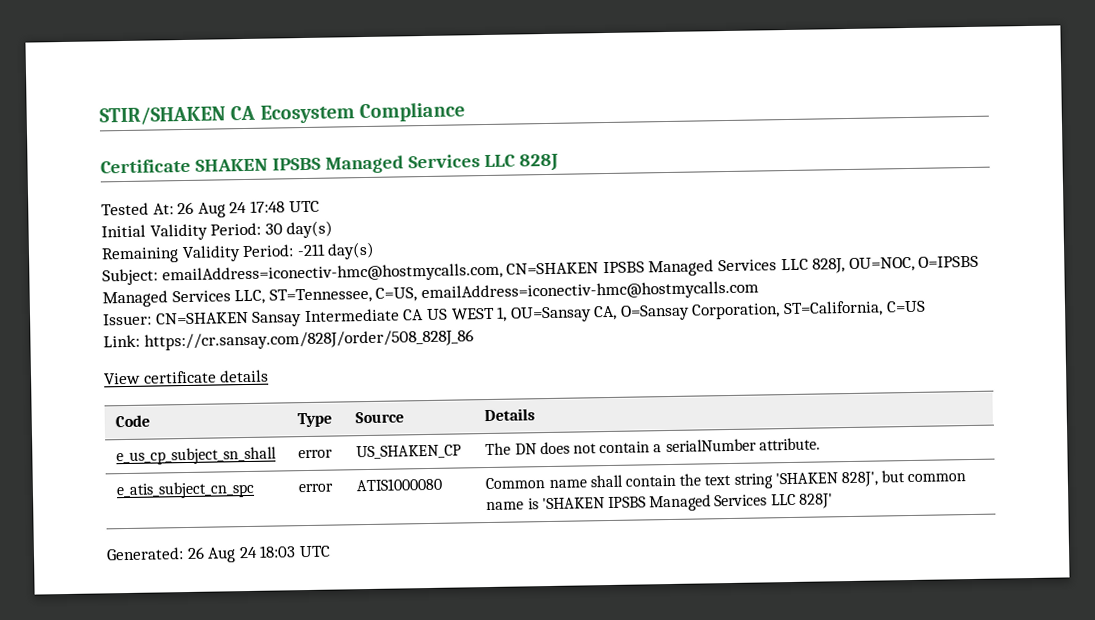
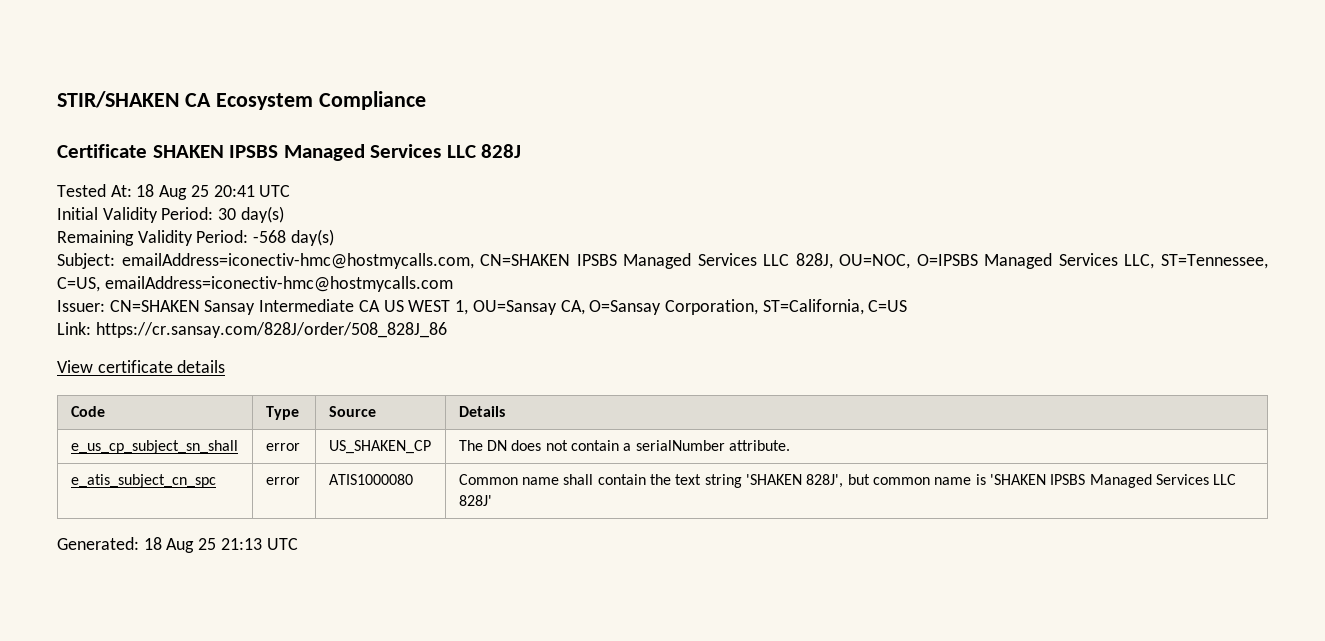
[177,200,285,218] 26 Aug 24 17:48 -> [136,184,255,200] 18 Aug 25 20:41
[296,243,326,257] -211 -> [253,230,287,243] -568
[186,545,297,563] 26 Aug 24 18:03 -> [143,537,262,553] 18 Aug 25 21:13

